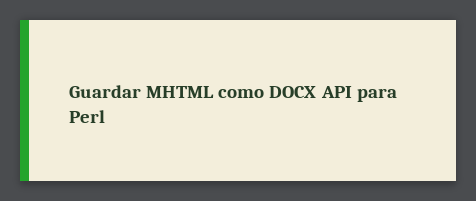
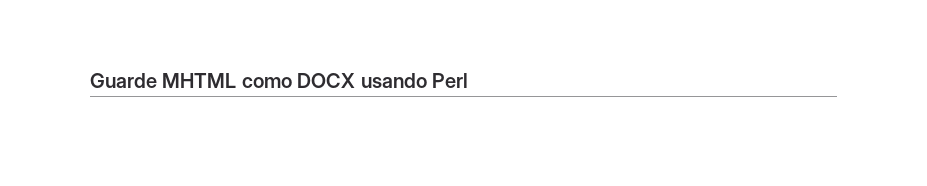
[69,85,141,98] Guardar -> [90,73,157,88] Guarde
[320,86,397,102] API para -> [360,73,427,88] usando

